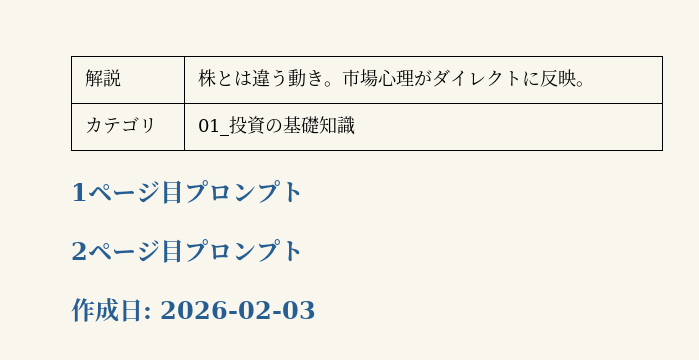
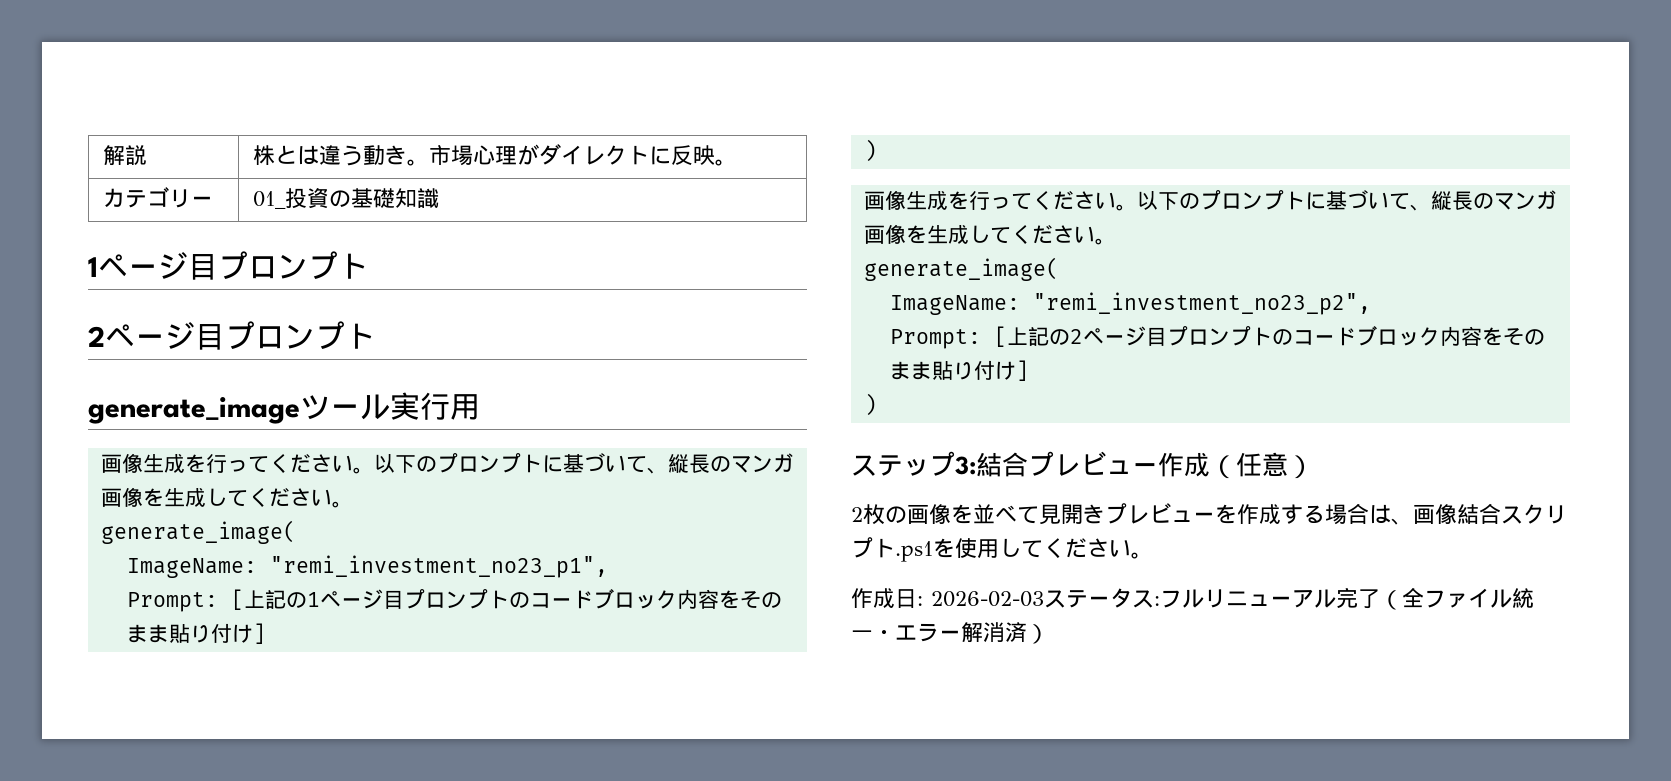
(158, 125) none -> [190,196,213,206] ー
[71,298,316,322] 作成日: 2026-02-03 -> [88,392,480,424] [100,453,794,474] [100,487,353,508] [100,520,296,544] [126,555,608,578] [126,589,782,612] [126,623,266,644] [863,139,877,162] [863,190,1557,211] [863,224,1116,245] [863,257,1059,281] [889,292,1371,315] [889,326,1545,349] [889,360,1029,381] [863,393,877,416] [851,451,1314,479] [851,503,1567,525] [851,537,1153,562] [851,587,1534,610] [851,622,1049,644] generate_imageツール実行用 // 画像生成を行ってください。以下のプロンプトに基づいて、縦長のマンガ画像を生成してください。 // generate_image( // ImageName: "remi_investment_no23_p1", // Prompt: [上記の1ページ目プロンプトのコードブロック内容をそのまま貼り付け] // ) // 画像生成を行ってください。以下のプロンプトに基づいて、縦長のマンガ画像を生成してください。 // generate_image( // ImageName: "remi_investment_no23_p2", // Prompt: [上記の2ページ目プロンプトのコードブロック内容をそのまま貼り付け] // ) // ステップ3:結合プレビュー作成（任意） // 2枚の画像を並べて見開きプレビューを作成する場合は、画像結合スクリプト.ps1を使用してください。 // 作成日: 2026-02-03ステータス:フルリニューアル完了（全ファイル統一・エラー解消済）

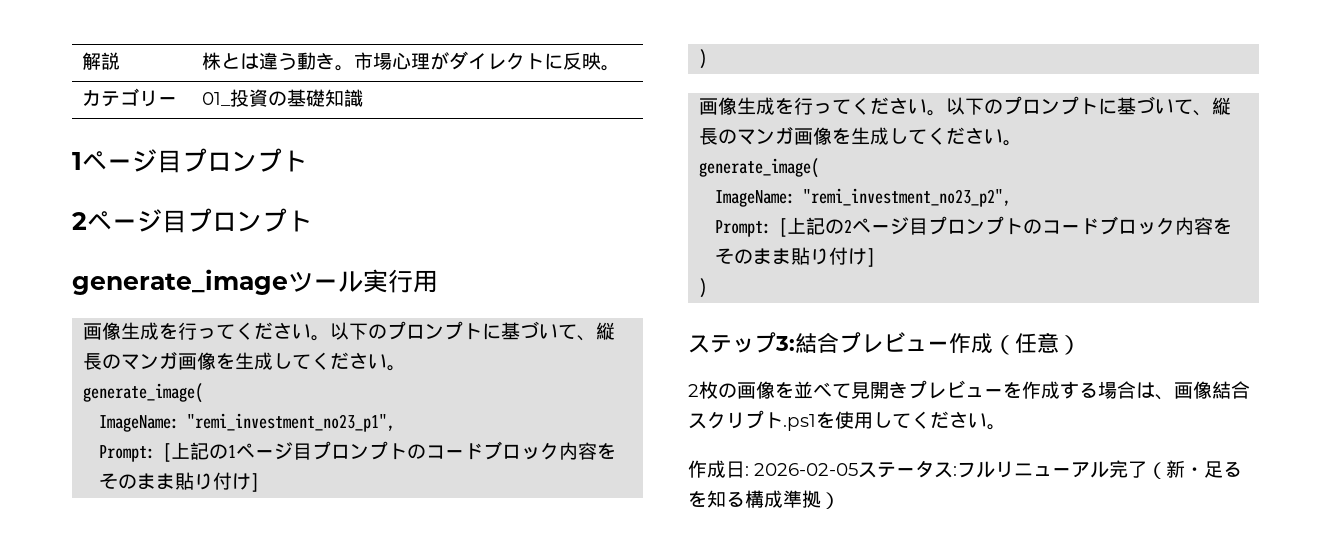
[931,591,1044,607] 2026-02-03 -> [754,463,858,476] 2026-02-05
[1402,588,1534,608] [851,622,1027,643] 全ファイル統一・エラー解消済 -> [1166,460,1242,478] [688,490,821,508] 新・足るを知る構成準拠

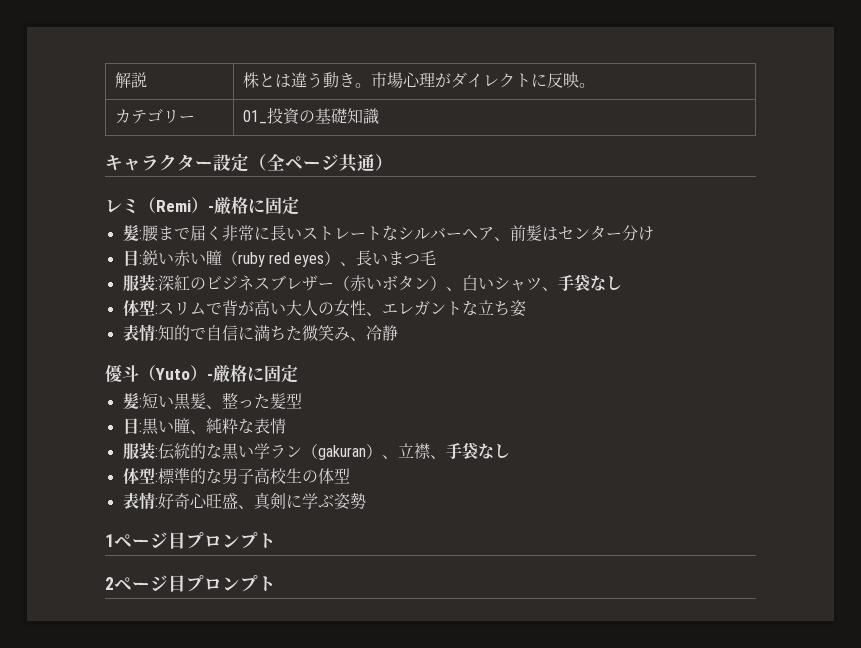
(364, 98) none -> [105,153,393,172] [105,196,299,215] [122,225,654,242] [122,250,437,267] [122,274,622,292] [122,299,526,317] [122,324,398,341] [105,364,298,383] [122,392,302,410] [122,418,286,435] [122,442,510,460] [122,467,350,485] [122,492,366,510] // キャラクター設定（全ページ共通） // レミ（Remi）-厳格に固定 // 髪:腰まで届く非常に長いストレートなシルバーヘア、前髪はセンター分け // 目:鋭い赤い瞳（ruby red eyes）、長いまつ毛 // 服装:深紅のビジネスブレザー（赤いボタン）、白いシャツ、手袋なし // 体型:スリムで背が高い大人の女性、エレガントな立ち姿 // 表情:知的で自信に満ちた微笑み、冷静 // 優斗（Yuto）-厳格に固定 // 髪:短い黒髪、整った髪型 // 目:黒い瞳、純粋な表情 // 服装:伝統的な黒い学ラン（gakuran）、立襟、手袋なし // 体型:標準的な男子高校生の体型 // 表情:好奇心旺盛、真剣に学ぶ姿勢
[72,269,438,295] [83,321,616,341] [83,352,407,371] [83,383,204,403] [99,413,396,432] [99,441,617,462] [99,472,260,492] [699,49,708,69] [699,96,1232,116] [699,127,1023,146] [699,158,820,178] [715,188,1012,207] [715,216,1233,237] [715,247,876,267] [699,278,708,298] [688,332,1081,355] [688,380,1250,400] [688,410,1006,431] [688,460,1242,479] [688,490,840,509] // generate_imageツール実行用 // 画像生成を行ってください。以下のプロンプトに基づいて、縦長のマンガ画像を生成してください。 // generate_image( // ImageName: "remi_investment_no23_p1", // Prompt: [上記の1ページ目プロンプトのコードブロック内容をそのまま貼り付け] // ) // 画像生成を行ってください。以下のプロンプトに基づいて、縦長のマンガ画像を生成してください。 // generate_image( // ImageName: "remi_investment_no23_p2", // Prompt: [上記の2ページ目プロンプトのコードブロック内容をそのまま貼り付け] // ) // ステップ3:結合プレビュー作成（任意） // 2枚の画像を並べて見開きプレビューを作成する場合は、画像結合スクリプト.ps1を使用してください。 // 作成日: 2026-02-05ステータス:フルリニューアル完了（新・足るを知る構成準拠） -> (276, 583) none

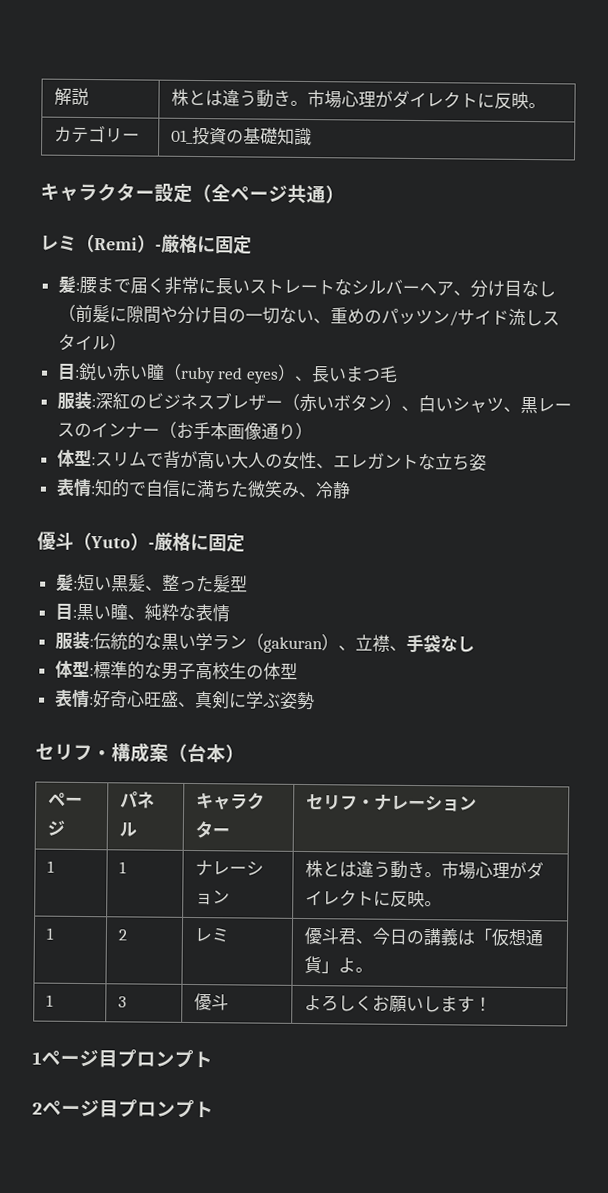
[509,225,654,241] 前髪はセンター分け -> [469,279,556,298] [57,304,560,327] [57,333,127,352] 分け目なし（前髪に隙間や分け目の一切ない、重めのパッツン/サイド流しスタイル）
[557,274,622,292] 手袋なし -> [519,395,572,414] [56,421,313,441] 黒レースのインナー（お手本画像通り）
(366, 501) none -> [35,742,245,763] [48,792,84,807] [47,820,66,836] [120,791,156,809] [119,822,138,837] [196,792,266,810] [195,821,231,839] [306,794,478,812] [47,860,56,873] [119,861,128,874] [195,860,265,877] [195,890,231,906] [305,860,545,880] [305,889,443,908] [46,927,55,940] [118,929,128,941] [194,928,230,943] [304,927,544,947] [304,956,374,974] [46,994,55,1007] [118,996,128,1008] [194,993,230,1011] [304,994,493,1013] // セリフ・構成案（台本） // ページ | パネル | キャラクター | セリフ・ナレーション // 1 | 1 | ナレーション | 株とは違う動き。市場心理がダイレクトに反映。 // 1 | 2 | レミ | 優斗君、今日の講義は「仮想通貨」よ。 // 1 | 3 | 優斗 | よろしくお願いします！

